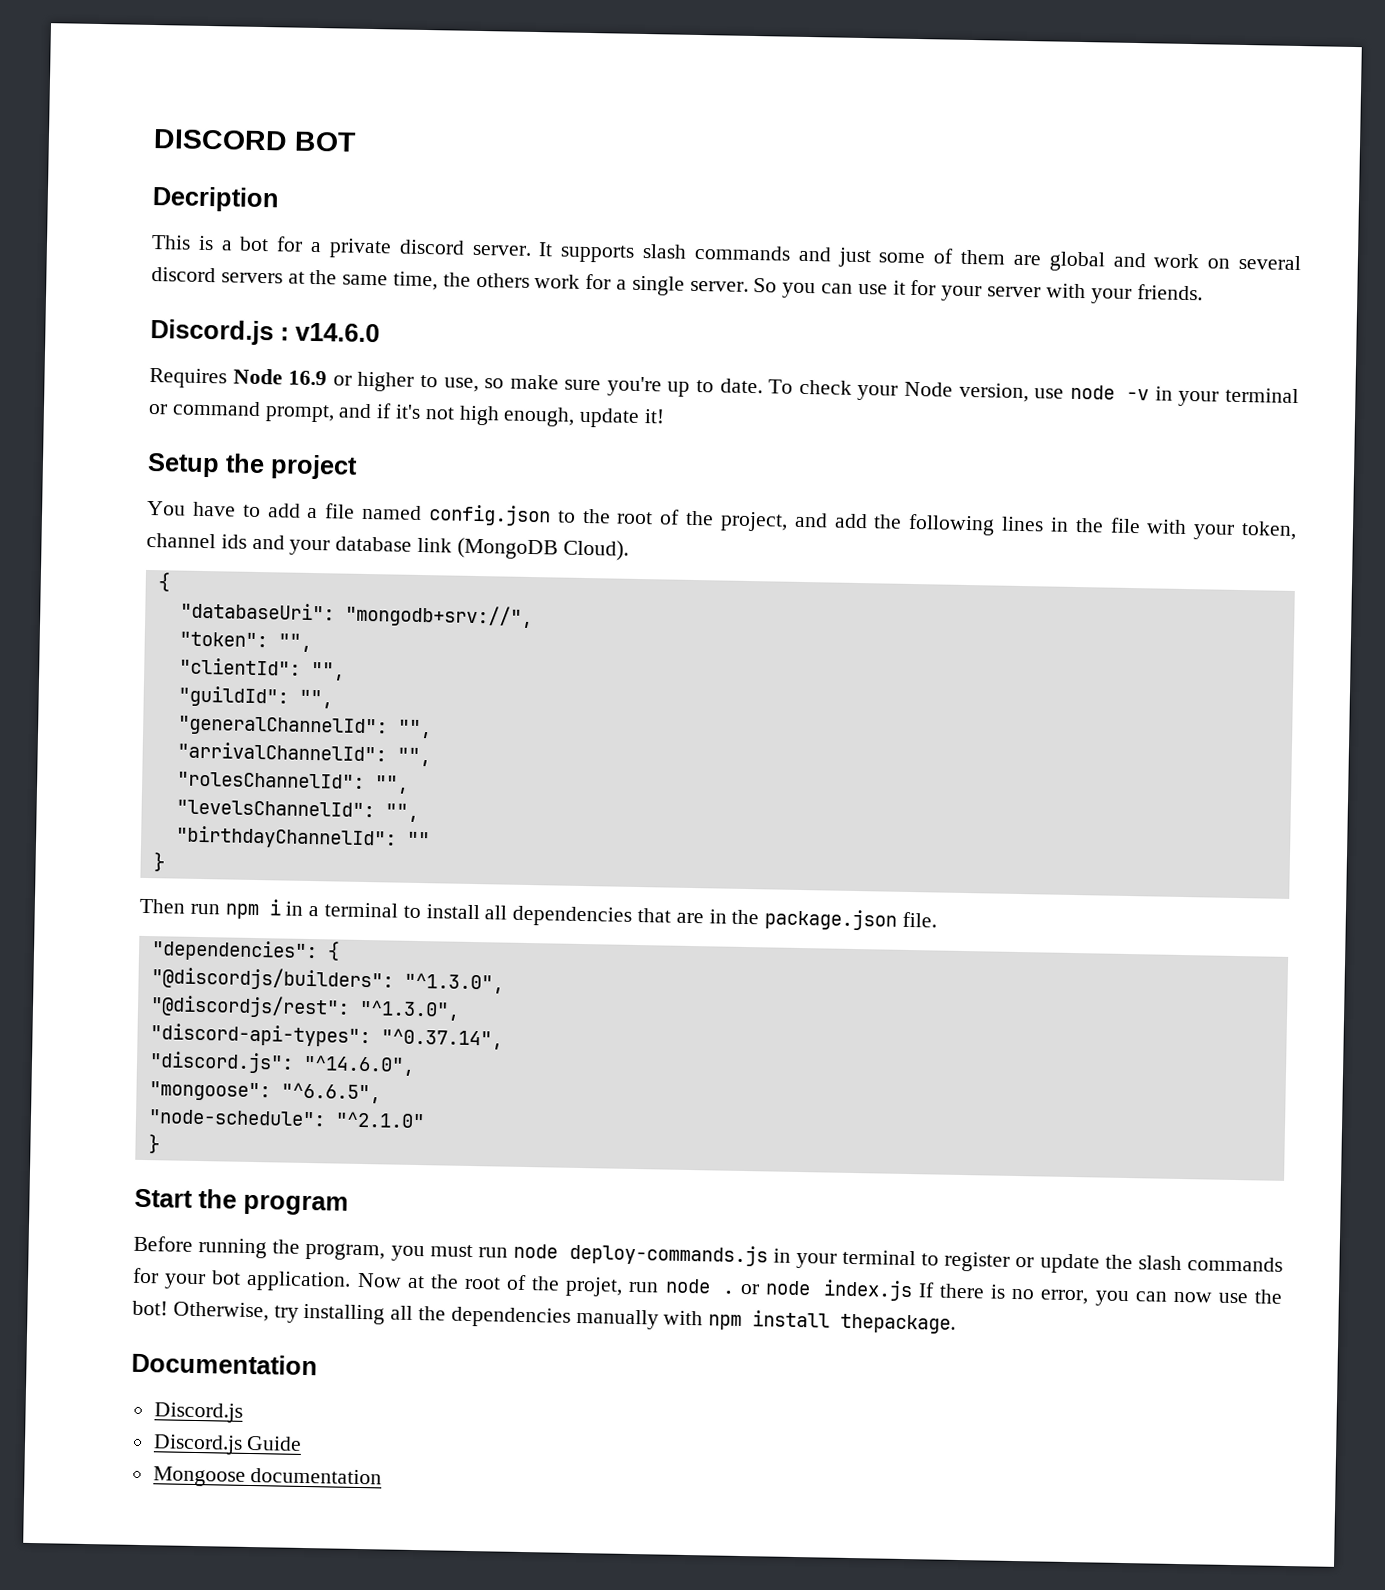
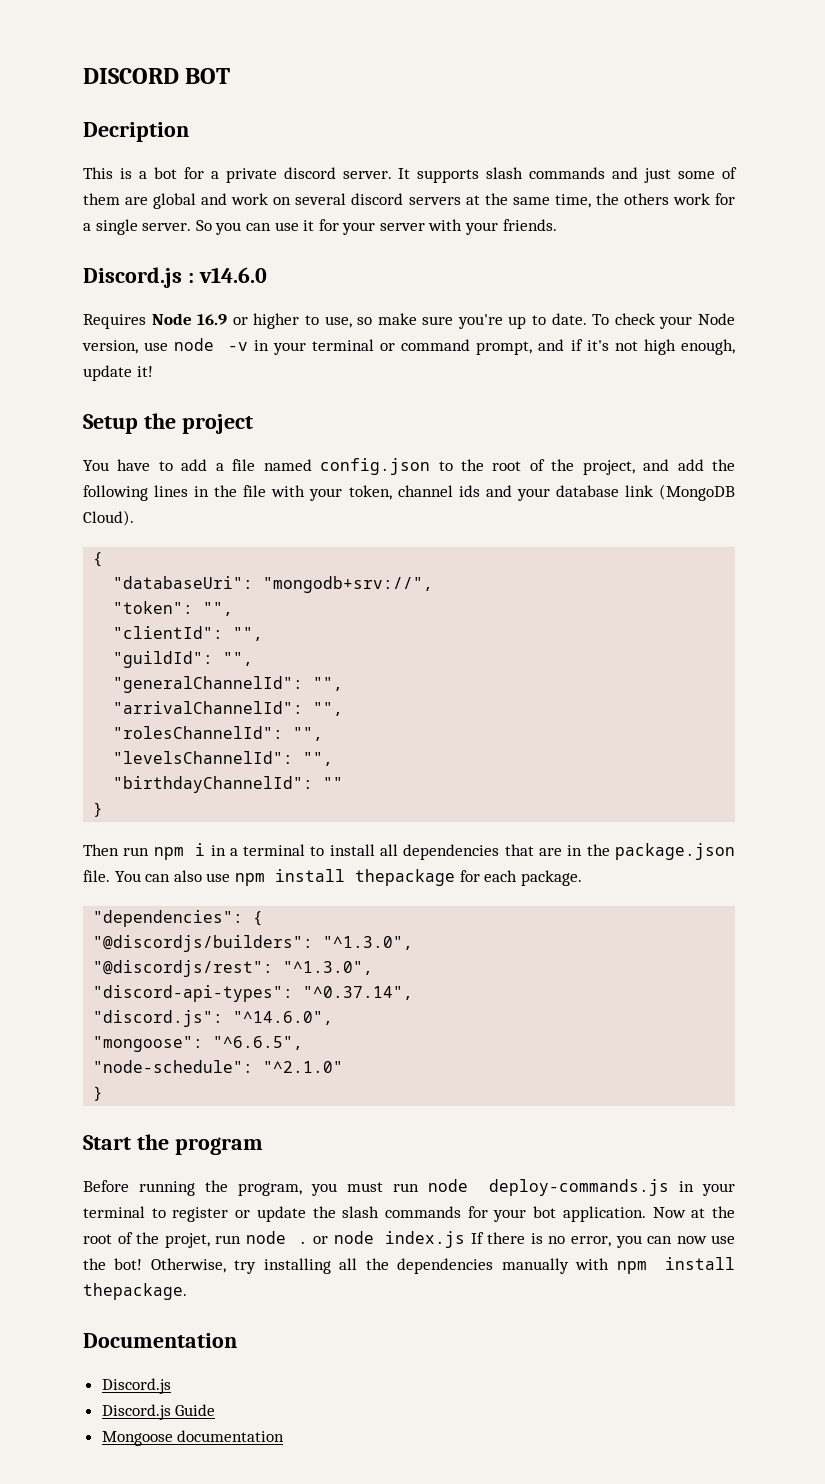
(938, 919) none -> [114,869,582,886] You can also use npm install thepackage for each package.

